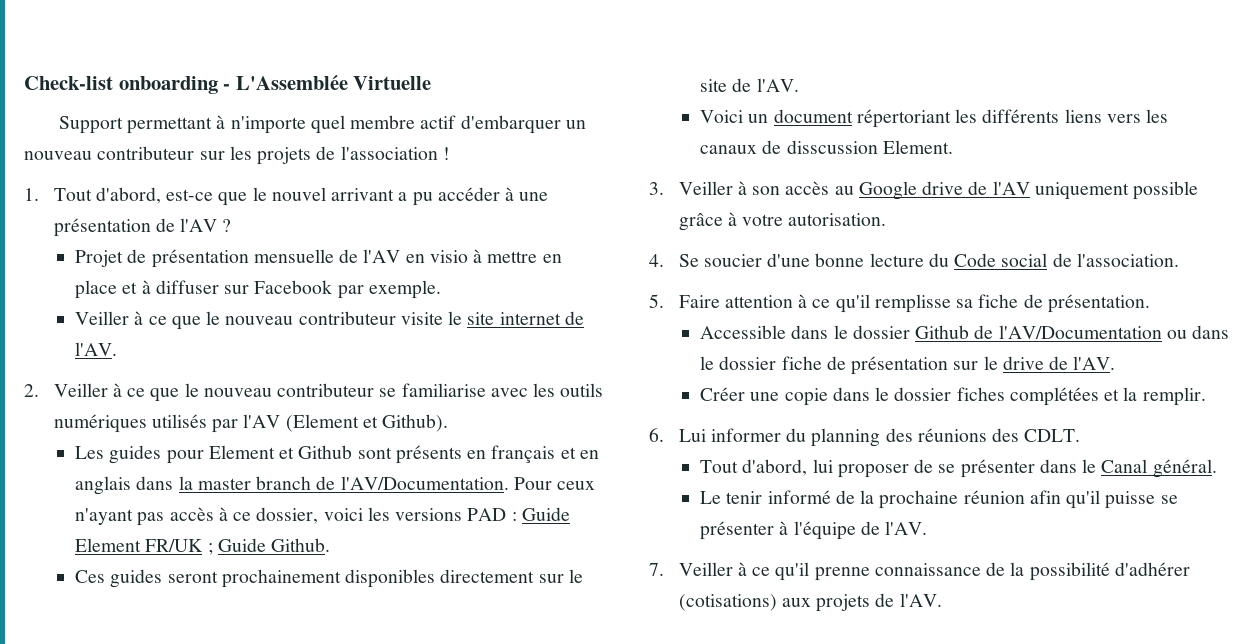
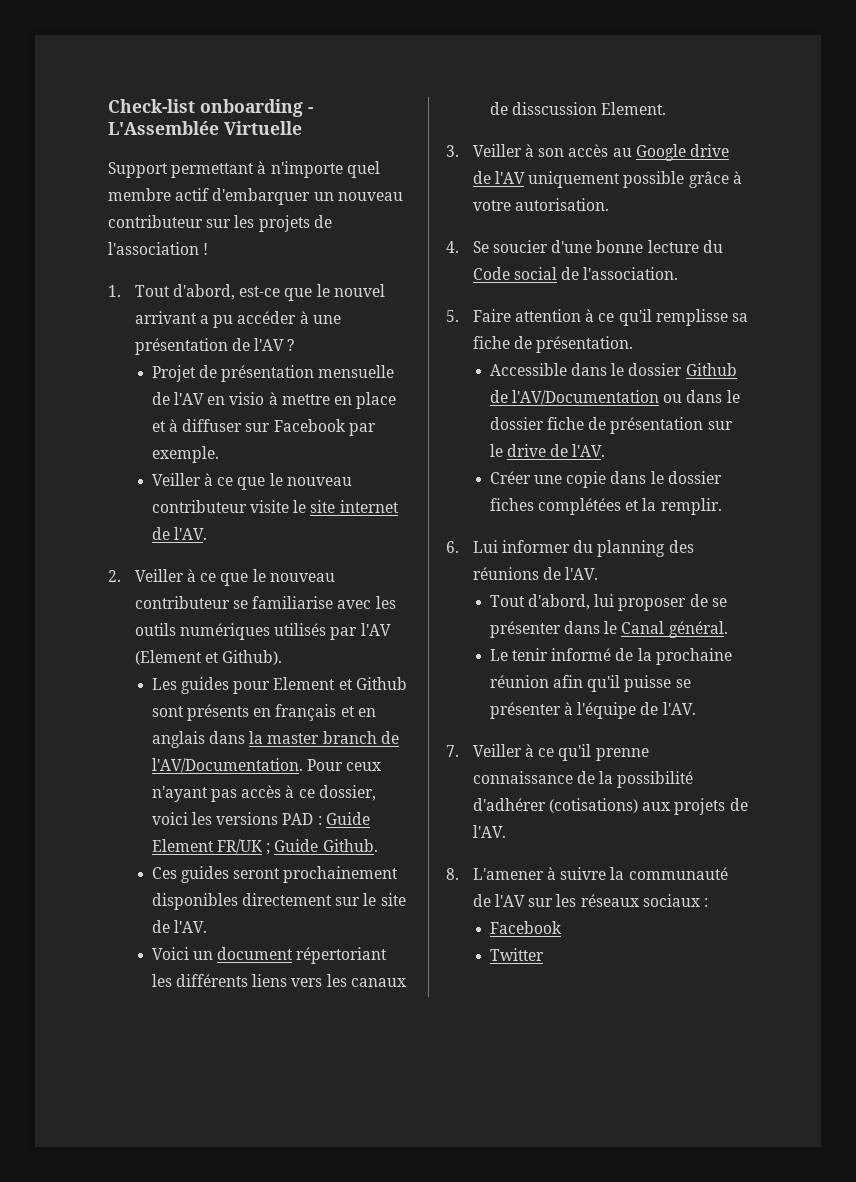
[992,428,1081,442] des CDLT. -> [542,567,599,580] de l'AV.
(942, 600) none -> [446,867,728,880] [472,894,708,907] [489,921,562,934] [489,948,544,961] // 8. L'amener à suivre la communauté de l'AV sur les réseaux sociaux : // Facebook // Twitter

